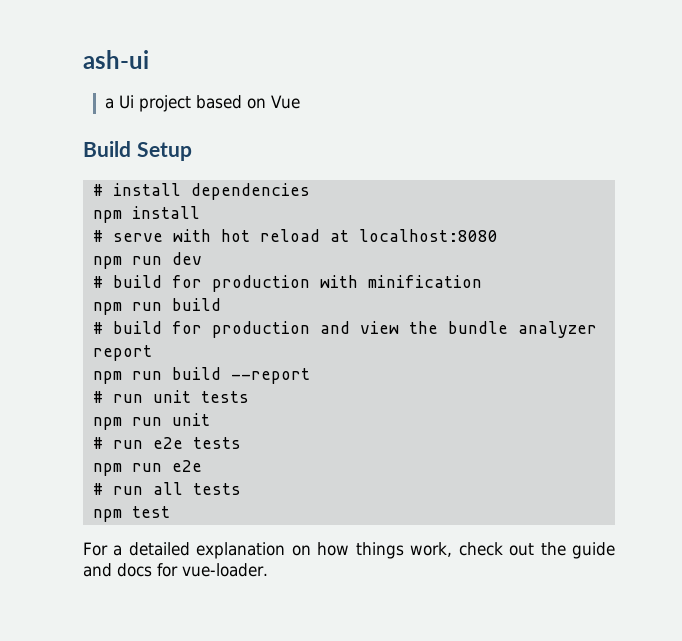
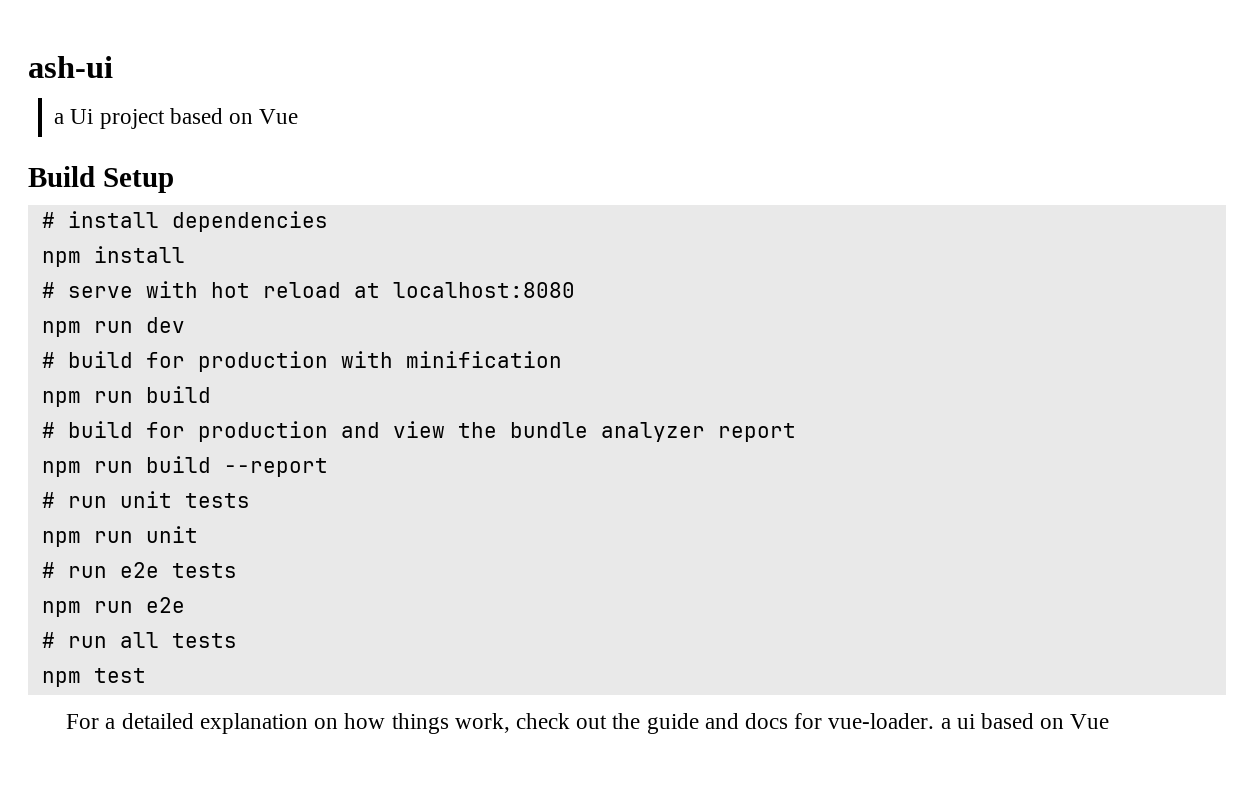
(268, 570) none -> [940,713,1110,729] a ui based on Vue

